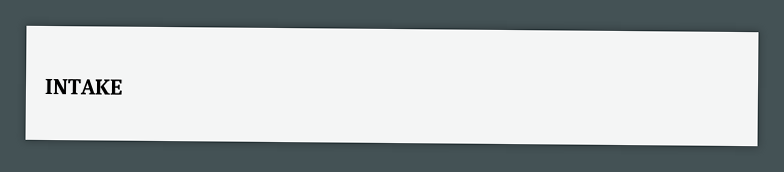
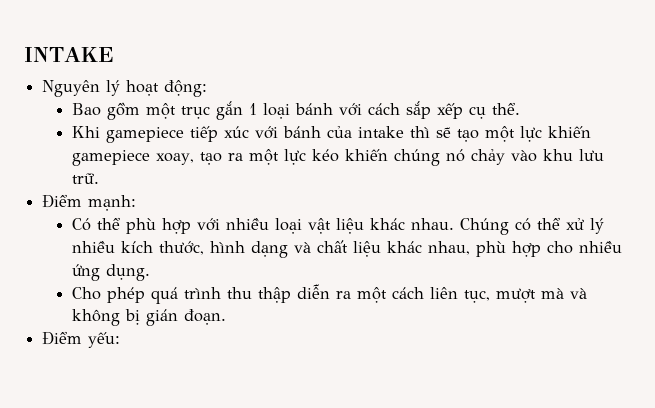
(123, 86) none -> [42,80,208,97] [72,101,521,120] [72,126,592,143] [72,149,605,166] [72,173,100,184] [42,194,137,211] [72,217,605,235] [72,240,623,258] [72,264,151,281] [72,284,588,304] [72,309,227,326] [42,331,121,348] // Nguyên lý hoạt động: // Bao gồm một trục gắn 1 loại bánh với cách sắp xếp cụ thể. // Khi gamepiece tiếp xúc với bánh của intake thì sẽ tạo một lực khiến gamepiece xoay, tạo ra một lực kéo khiến chúng nó chảy vào khu lưu trữ. // Điểm mạnh: // Có thể phù hợp với nhiều loại vật liệu khác nhau. Chúng có thể xử lý nhiều kích thước, hình dạng và chất liệu khác nhau, phù hợp cho nhiều ứng dụng. // Cho phép quá trình thu thập diễn ra một cách liên tục, mượt mà và không bị gián đoạn. // Điểm yếu:

